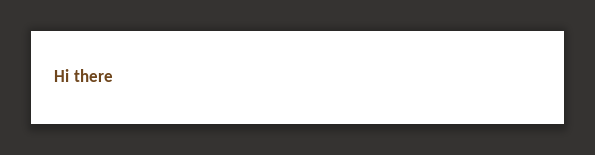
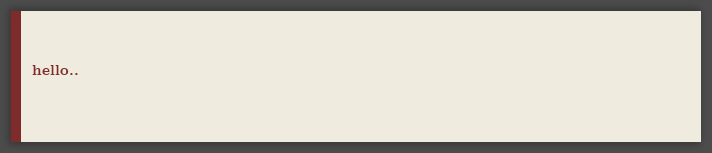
[54,69,113,82] Hi there -> [32,65,79,75] hello..

